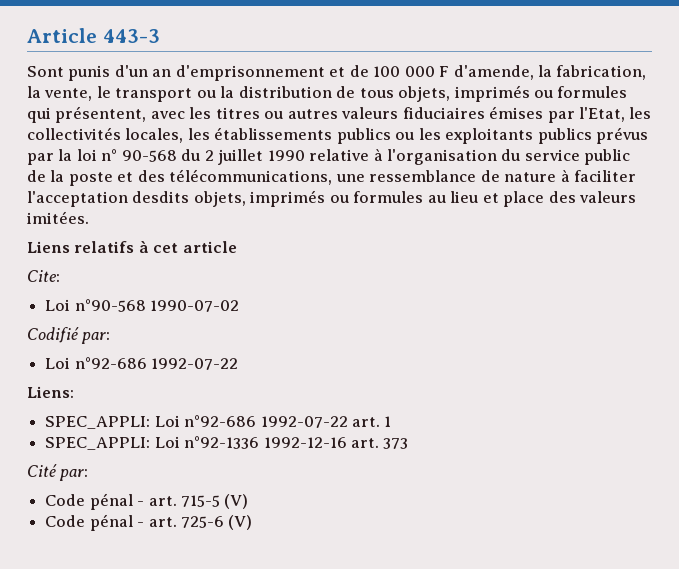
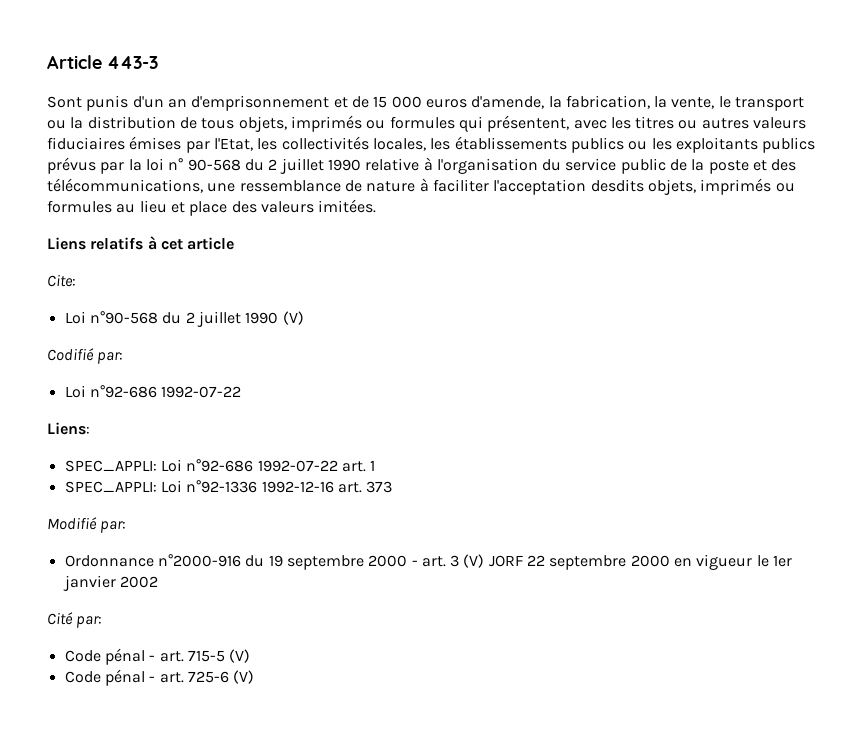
[373,66,450,77] 100 000 F -> [373,96,467,108] 15 000 euros
[150,300,240,312] 1990-07-02 -> [162,311,304,327] du 2 juillet 1990 (V)
(409, 443) none -> [47,517,127,533] [64,554,793,570] [62,575,158,591] // Modifié par: // Ordonnance n°2000-916 du 19 septembre 2000 - art. 3 (V) JORF 22 septembre 2000 en vigueur le 1er janvier 2002

